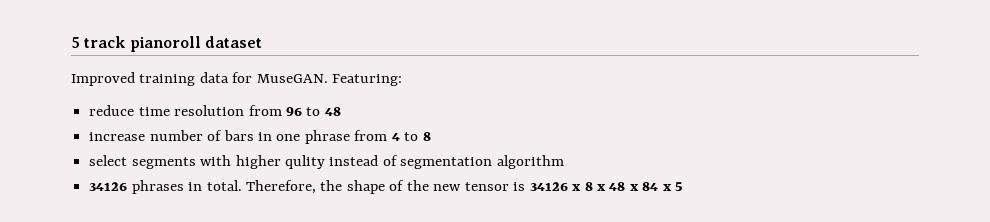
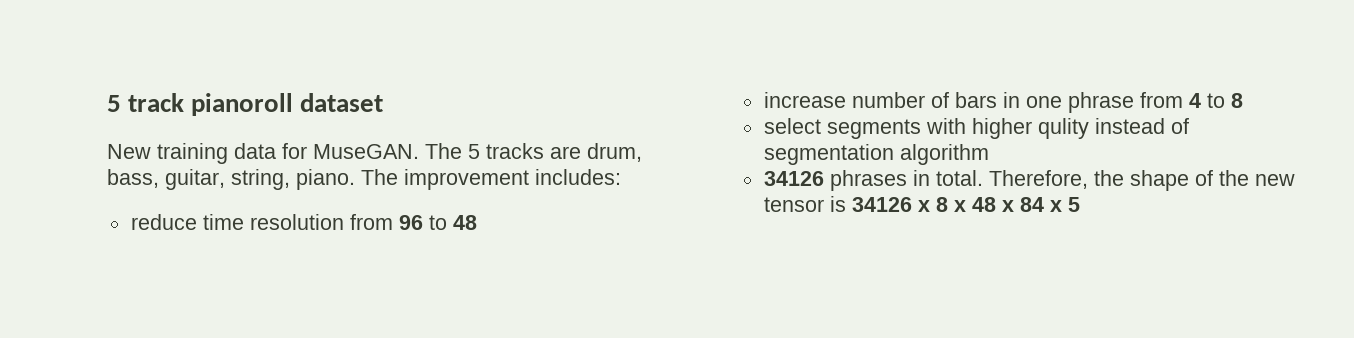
[71,72,135,86] Improved -> [107,144,151,159] New
[332,74,403,86] Featuring: -> [425,143,642,162] [107,169,621,190] The 5 tracks are drum, bass, guitar, string, piano. The improvement includes:

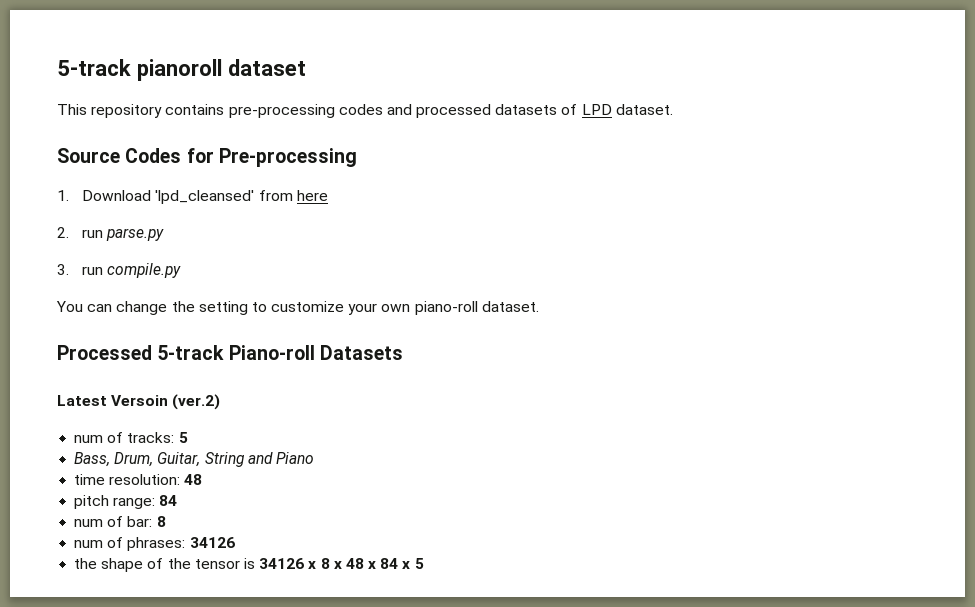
[107,93,185,112] 5 track -> [57,59,131,76] 5-track
[107,143,642,164] [107,169,621,190] [130,214,477,230] [763,92,1243,113] [763,118,1189,139] [763,144,989,165] [763,170,1088,191] New training data for MuseGAN. The 5 tracks are drum, bass, guitar, string, piano. The improvement includes: // reduce time resolution from 96 to 48 // increase number of bars in one phrase from 4 to 8 // select segments with higher qulity instead of segmentation algorithm // 34126 phrases in total. Therefore, -> [57,104,673,118] [57,148,357,167] [57,190,328,204] [57,227,165,241] [57,263,182,278] [56,301,539,315] [57,345,403,360] [57,394,221,410] [74,432,188,443] [74,452,314,467] [74,474,203,485] [74,495,178,509] [74,516,166,527] [74,537,235,551] This repository contains pre-processing codes and processed datasets of LPD dataset. // Source Codes for Pre-processing // 1. Download 'lpd_cleansed' from here // 2. run parse.py // 3. run compile.py // You can change the setting to customize your own piano-roll dataset. // Processed 5-track Piano-roll Datasets // Latest Versoin (ver.2) // num of tracks: 5 // Bass, Drum, Guitar, String and Piano // time resolution: 48 // pitch range: 84 // num of bar: 8 // num of phrases: 34126 //
[1254,174,1295,186] new -> (191, 563) none

